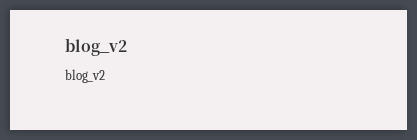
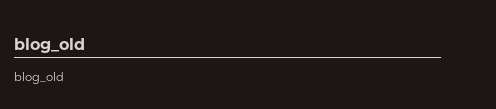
[65,38,127,56] [65,69,105,83] blog_v2 // blog_v2 -> [14,38,85,53] [14,72,64,84] blog_old // blog_old

